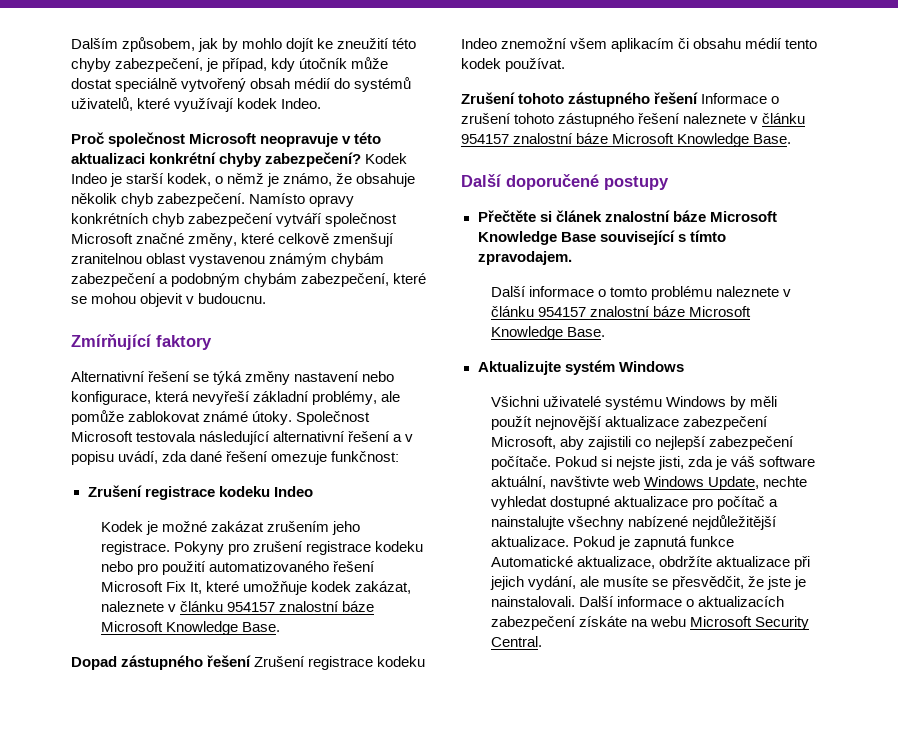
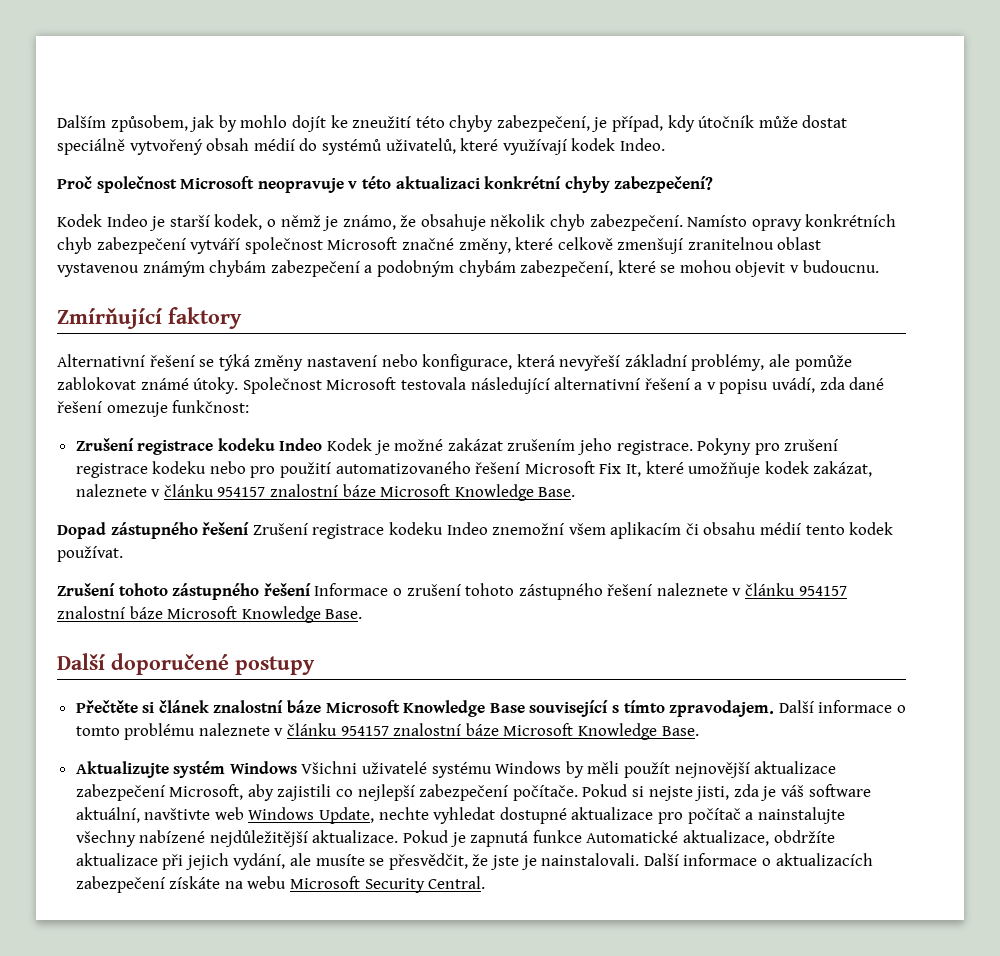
(362, 159) none -> (714, 184) //
(313, 491) // -> (323, 444) none
(572, 258) // -> (775, 708) none
(684, 366) // -> (297, 767) none

